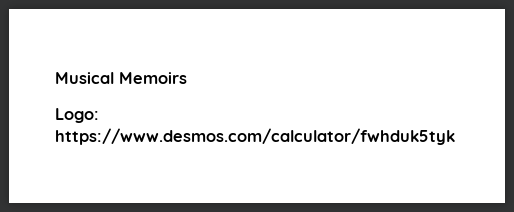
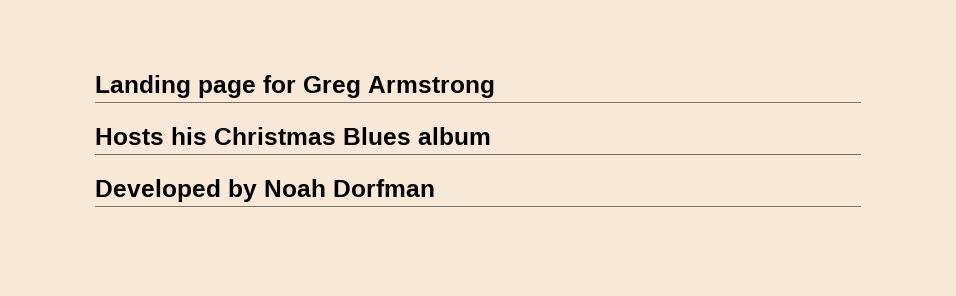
[55,72,187,84] [55,108,99,123] [55,128,455,145] Musical Memoirs // Logo: https://www.desmos.com/calculator/fwhduk5tyk -> [95,75,495,98] [95,127,491,145] [95,179,435,202] Landing page for Greg Armstrong // Hosts his Christmas Blues album // Developed by Noah Dorfman

